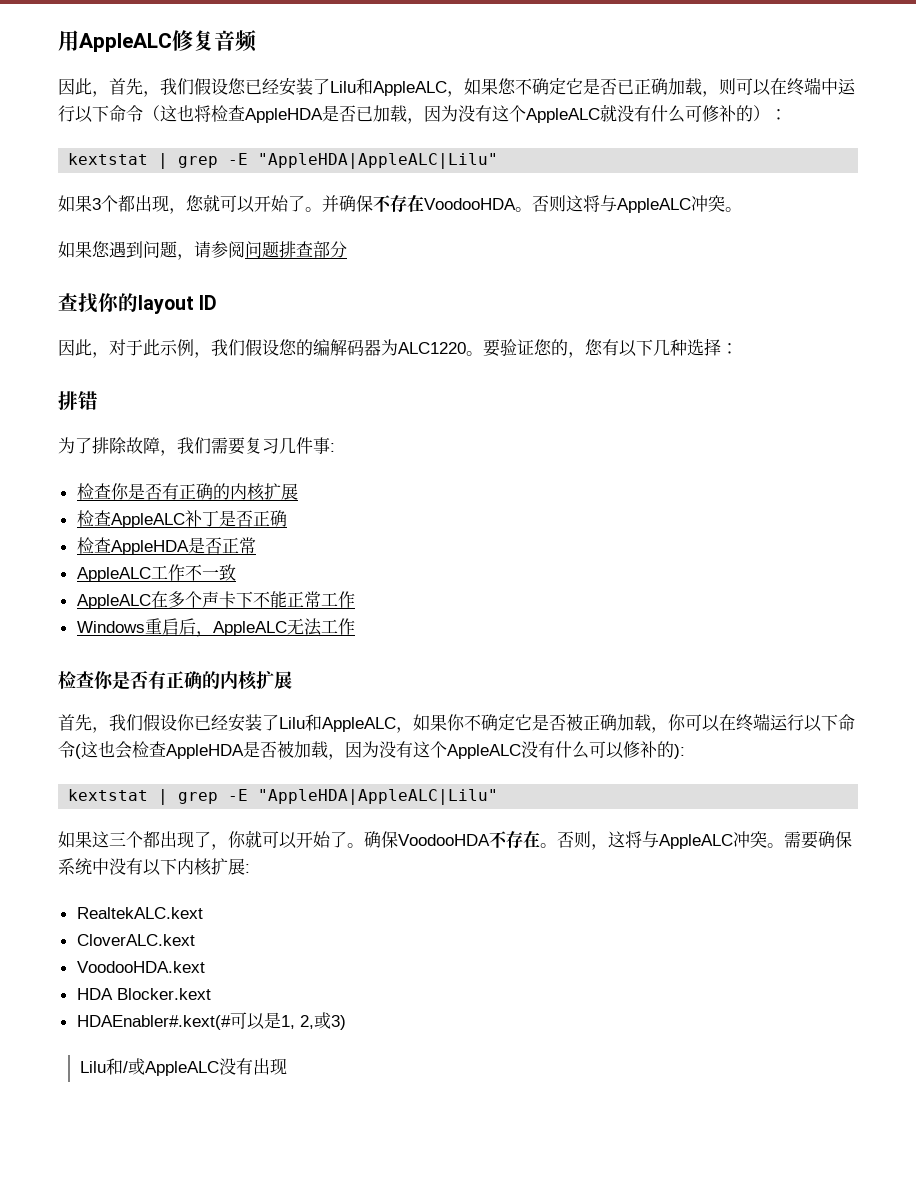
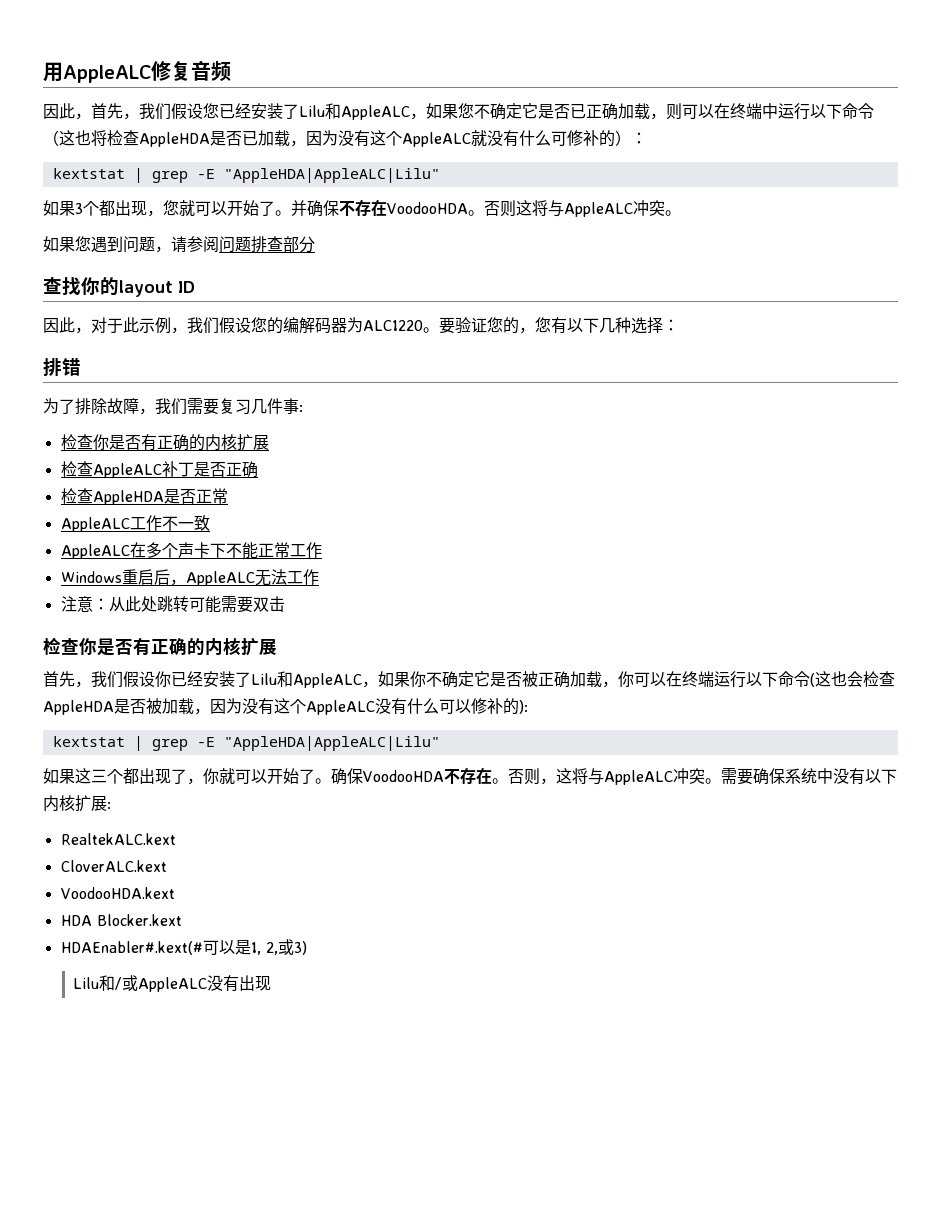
(355, 626) none -> [60,596,285,613] // 注意：从此处跳转可能需要双击

